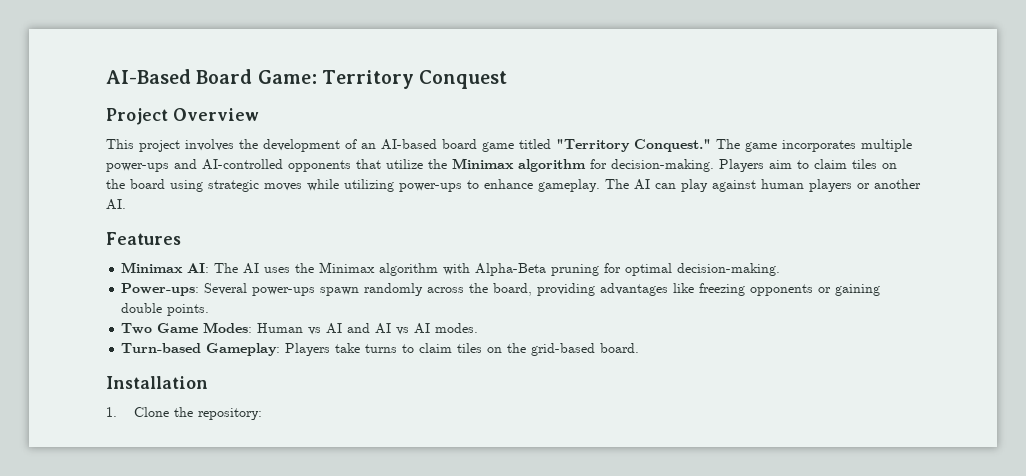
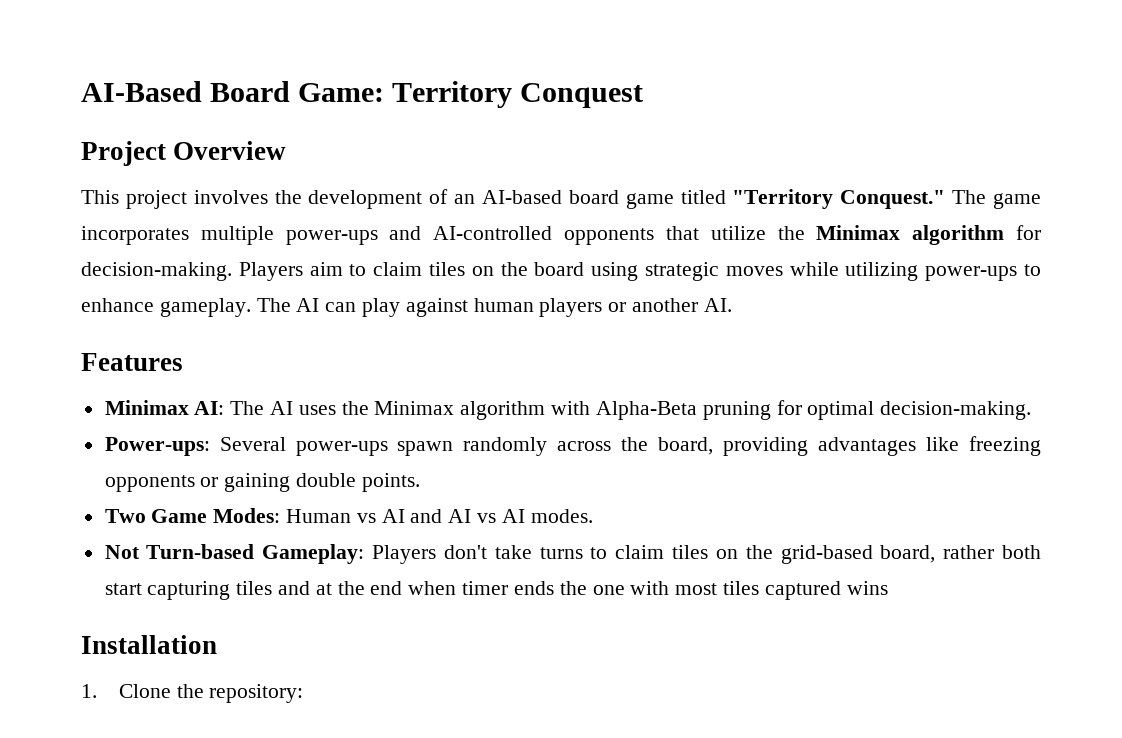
(479, 328) none -> [104,545,140,559] Not
(331, 349) none -> [443,545,487,559] don't
[600,343,640,353] board. -> [880,545,1042,563] [104,581,888,600] board, rather both start capturing tiles and at the end when timer ends the one with most tiles captured wins

